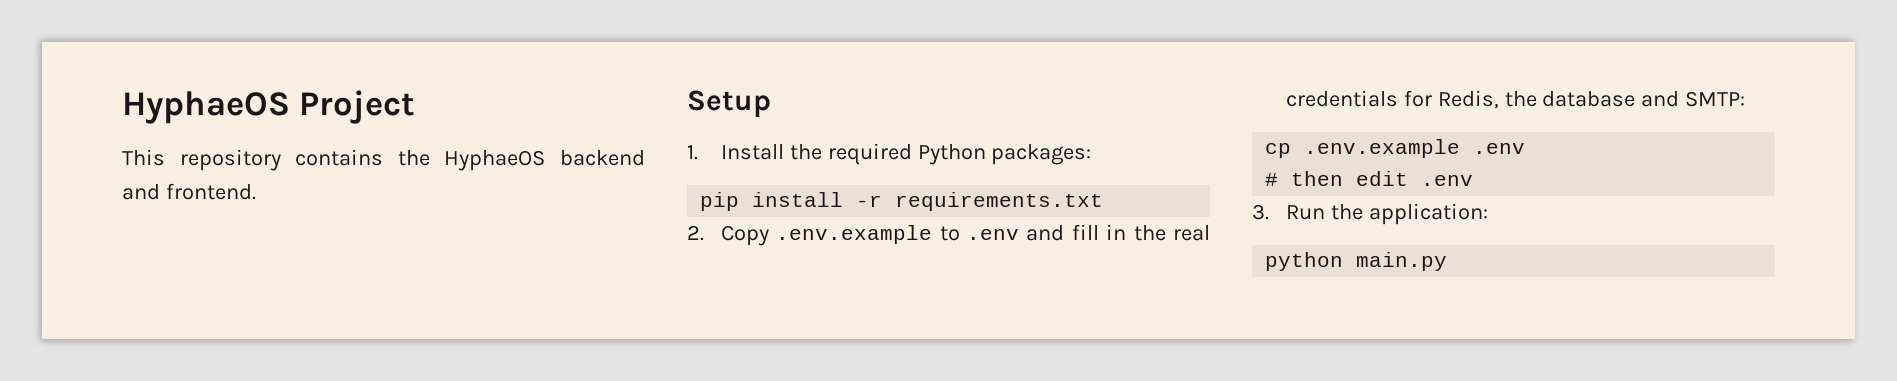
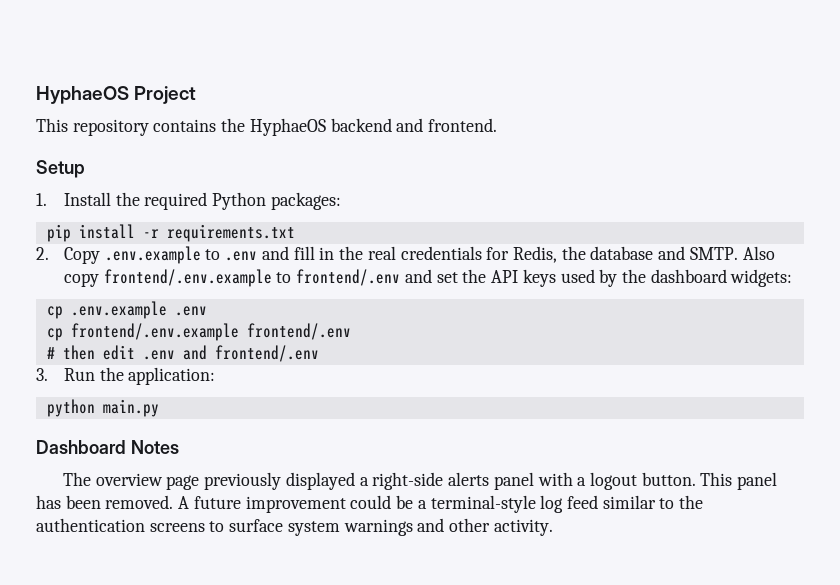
[1685,91,1746,107] SMTP: -> [689,246,775,260] [64,269,793,287] SMTP. Also copy frontend/.env.example to frontend/.env and set the API keys used by the dashboard widgets:
(1526, 148) none -> [46,323,351,341] // cp frontend/.env.example frontend/.env
(1474, 180) none -> [182,345,319,362] and frontend/.env
(1448, 261) none -> [36,440,179,454] [62,472,778,490] [36,495,704,513] [36,518,553,536] // Dashboard Notes // The overview page previously displayed a right-side alerts panel with a logout button. This panel has been removed. A future improvement could be a terminal-style log feed similar to the authentication screens to surface system warnings and other activity.

